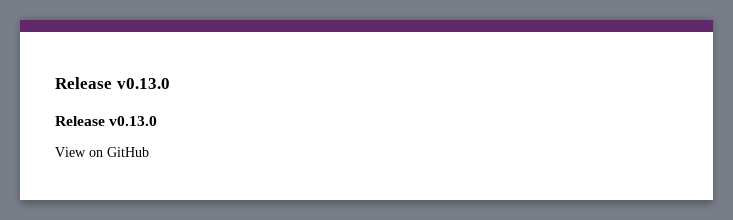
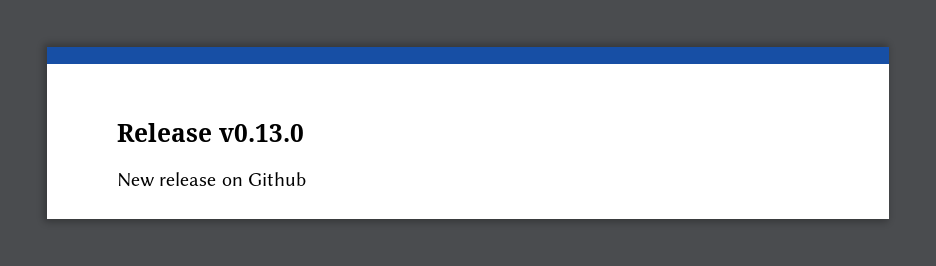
[55,77,170,89] [55,116,158,126] [55,147,149,157] Release v0.13.0 // Release v0.13.0 // View on GitHub -> [117,123,304,142] [117,172,307,187] Release v0.13.0 // New release on Github

